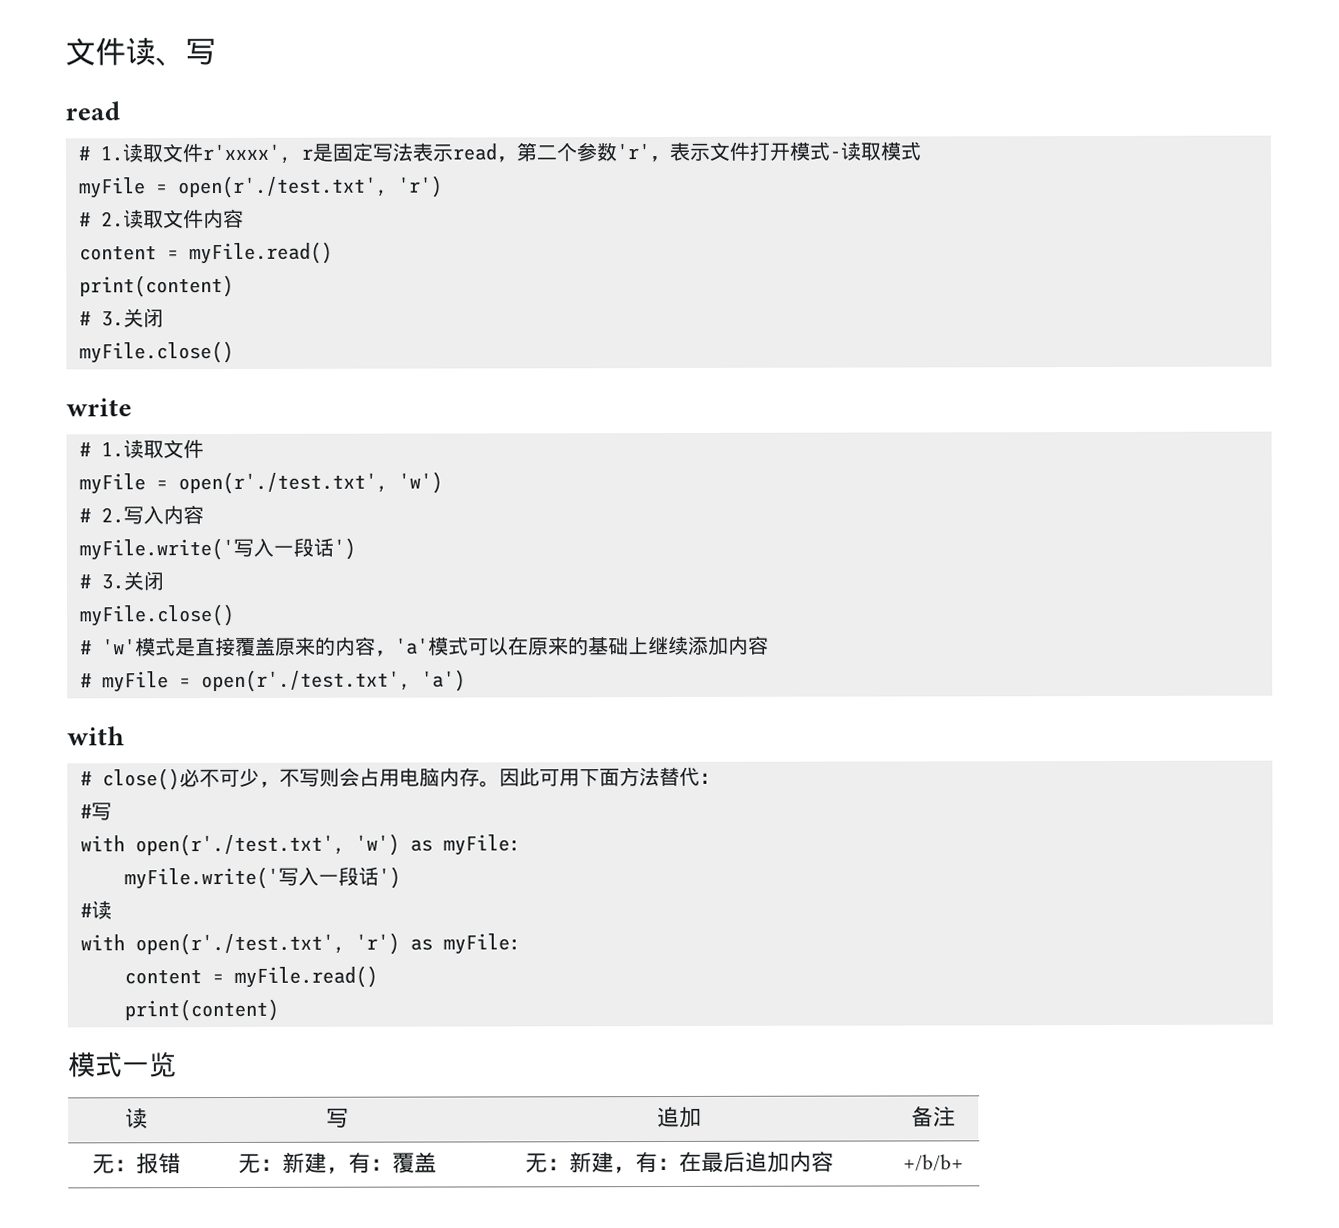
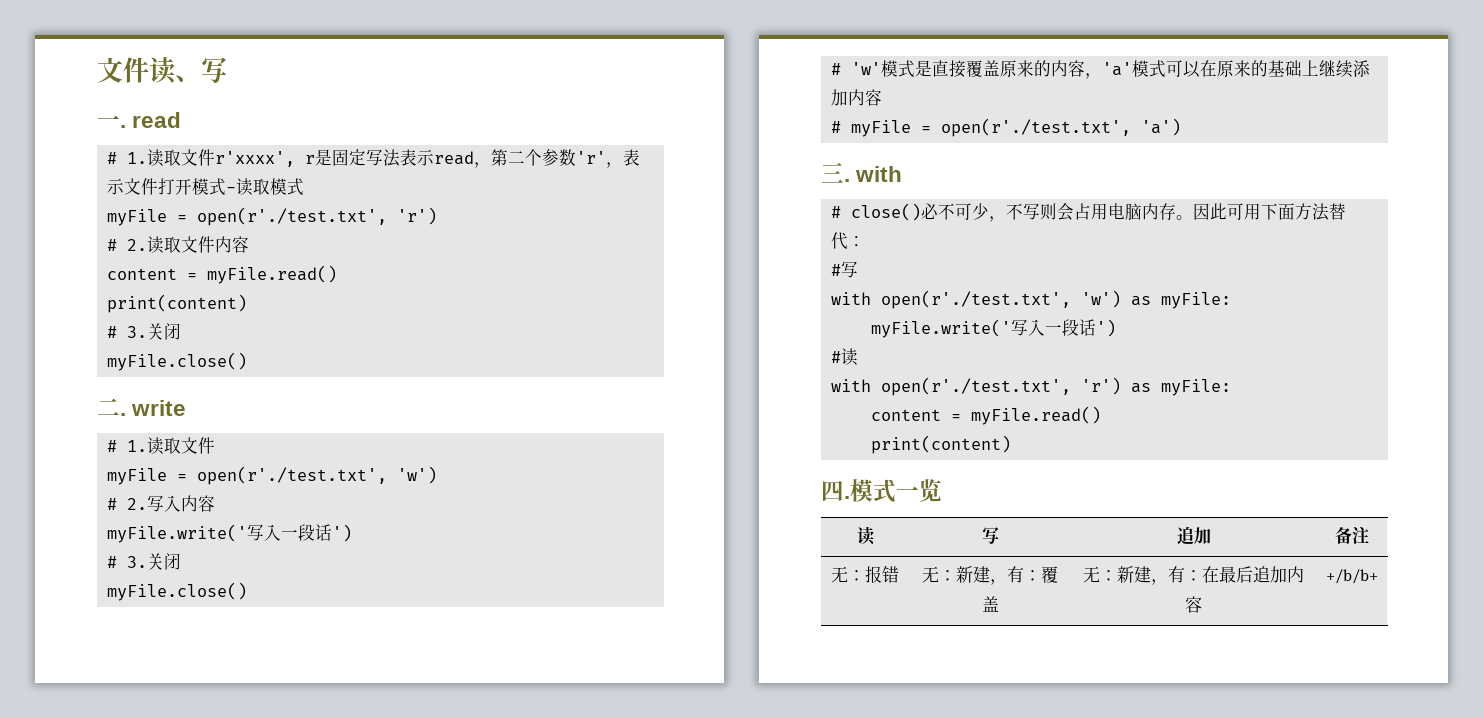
(216, 52) none -> [97,115,126,128] 一.
(234, 352) none -> [97,398,126,416] 二.
(466, 680) none -> [821,162,850,183] 三.
(279, 1010) none -> [821,480,850,501] 四.

